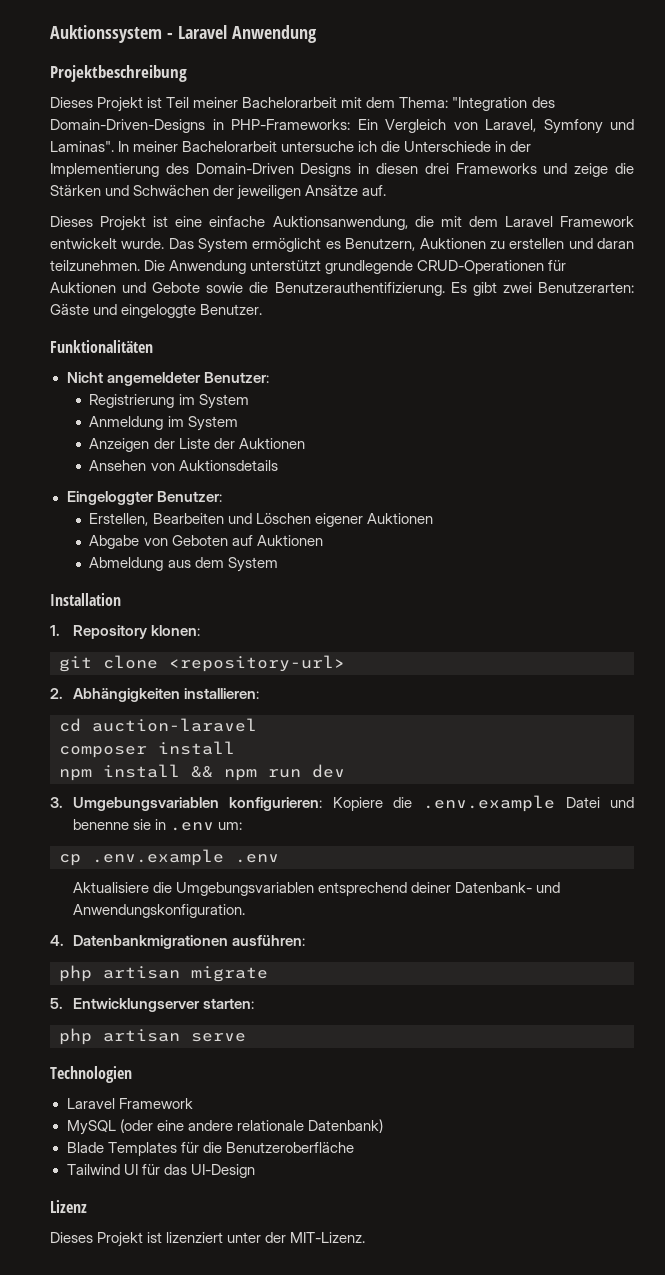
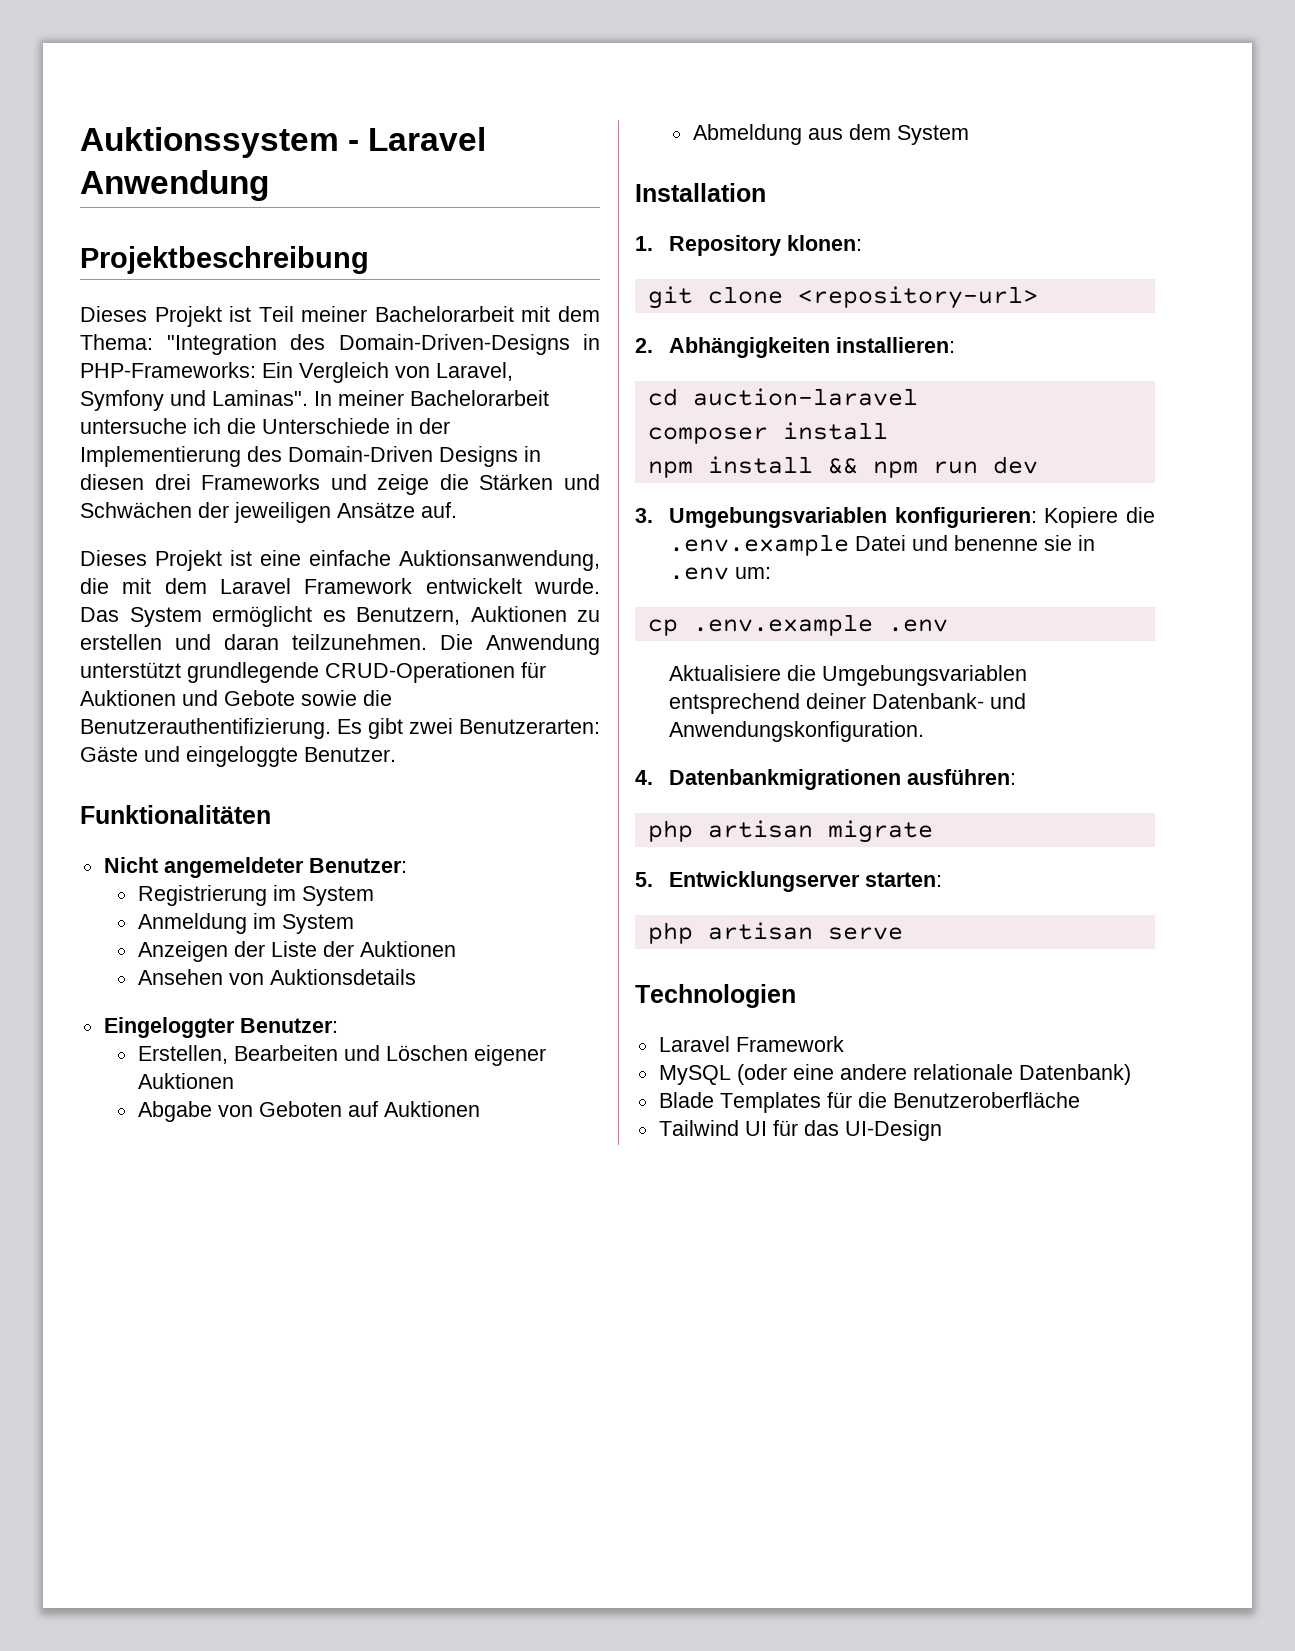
[50,1200,87,1213] [50,1232,366,1247] // Lizenz // Dieses Projekt ist lizenziert unter der MIT-Lizenz. -> (942, 1130) none

